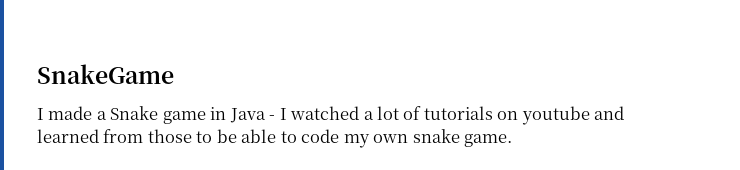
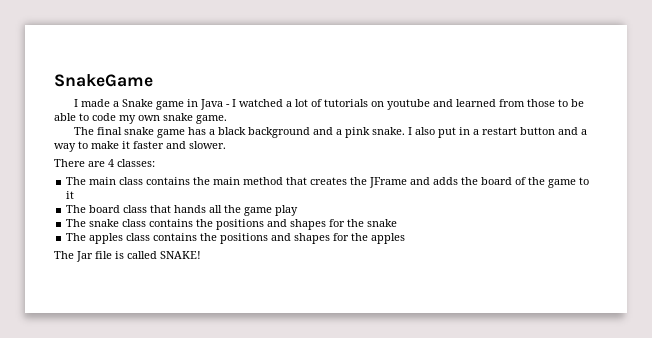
(513, 140) none -> [74,127,588,138] [54,141,226,152] [54,159,155,167] [66,177,590,188] [66,191,75,199] [66,205,299,216] [66,219,398,230] [66,233,406,244] [54,251,201,262] // The final snake game has a black background and a pink snake. I also put in a restart button and a way to make it faster and slower. // There are 4 classes: // The main class contains the main method that creates the JFrame and adds the board of the game to it // The board class that hands all the game play // The snake class contains the positions and shapes for the snake // The apples class contains the positions and shapes for the apples // The Jar file is called SNAKE!

